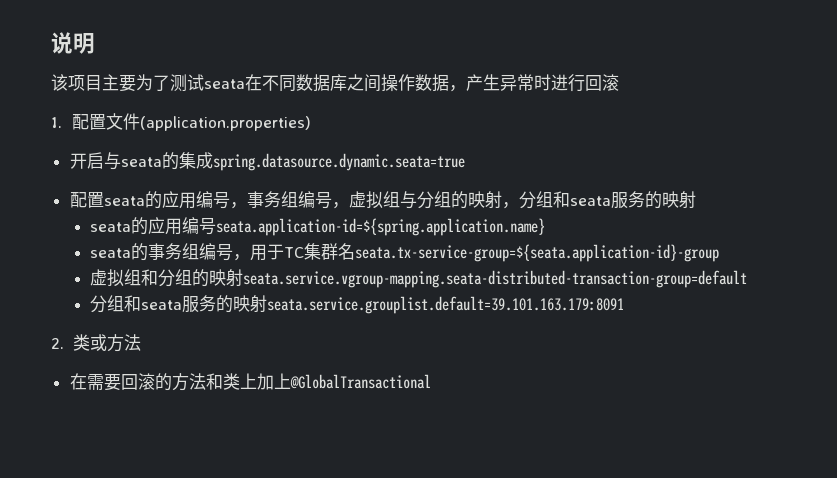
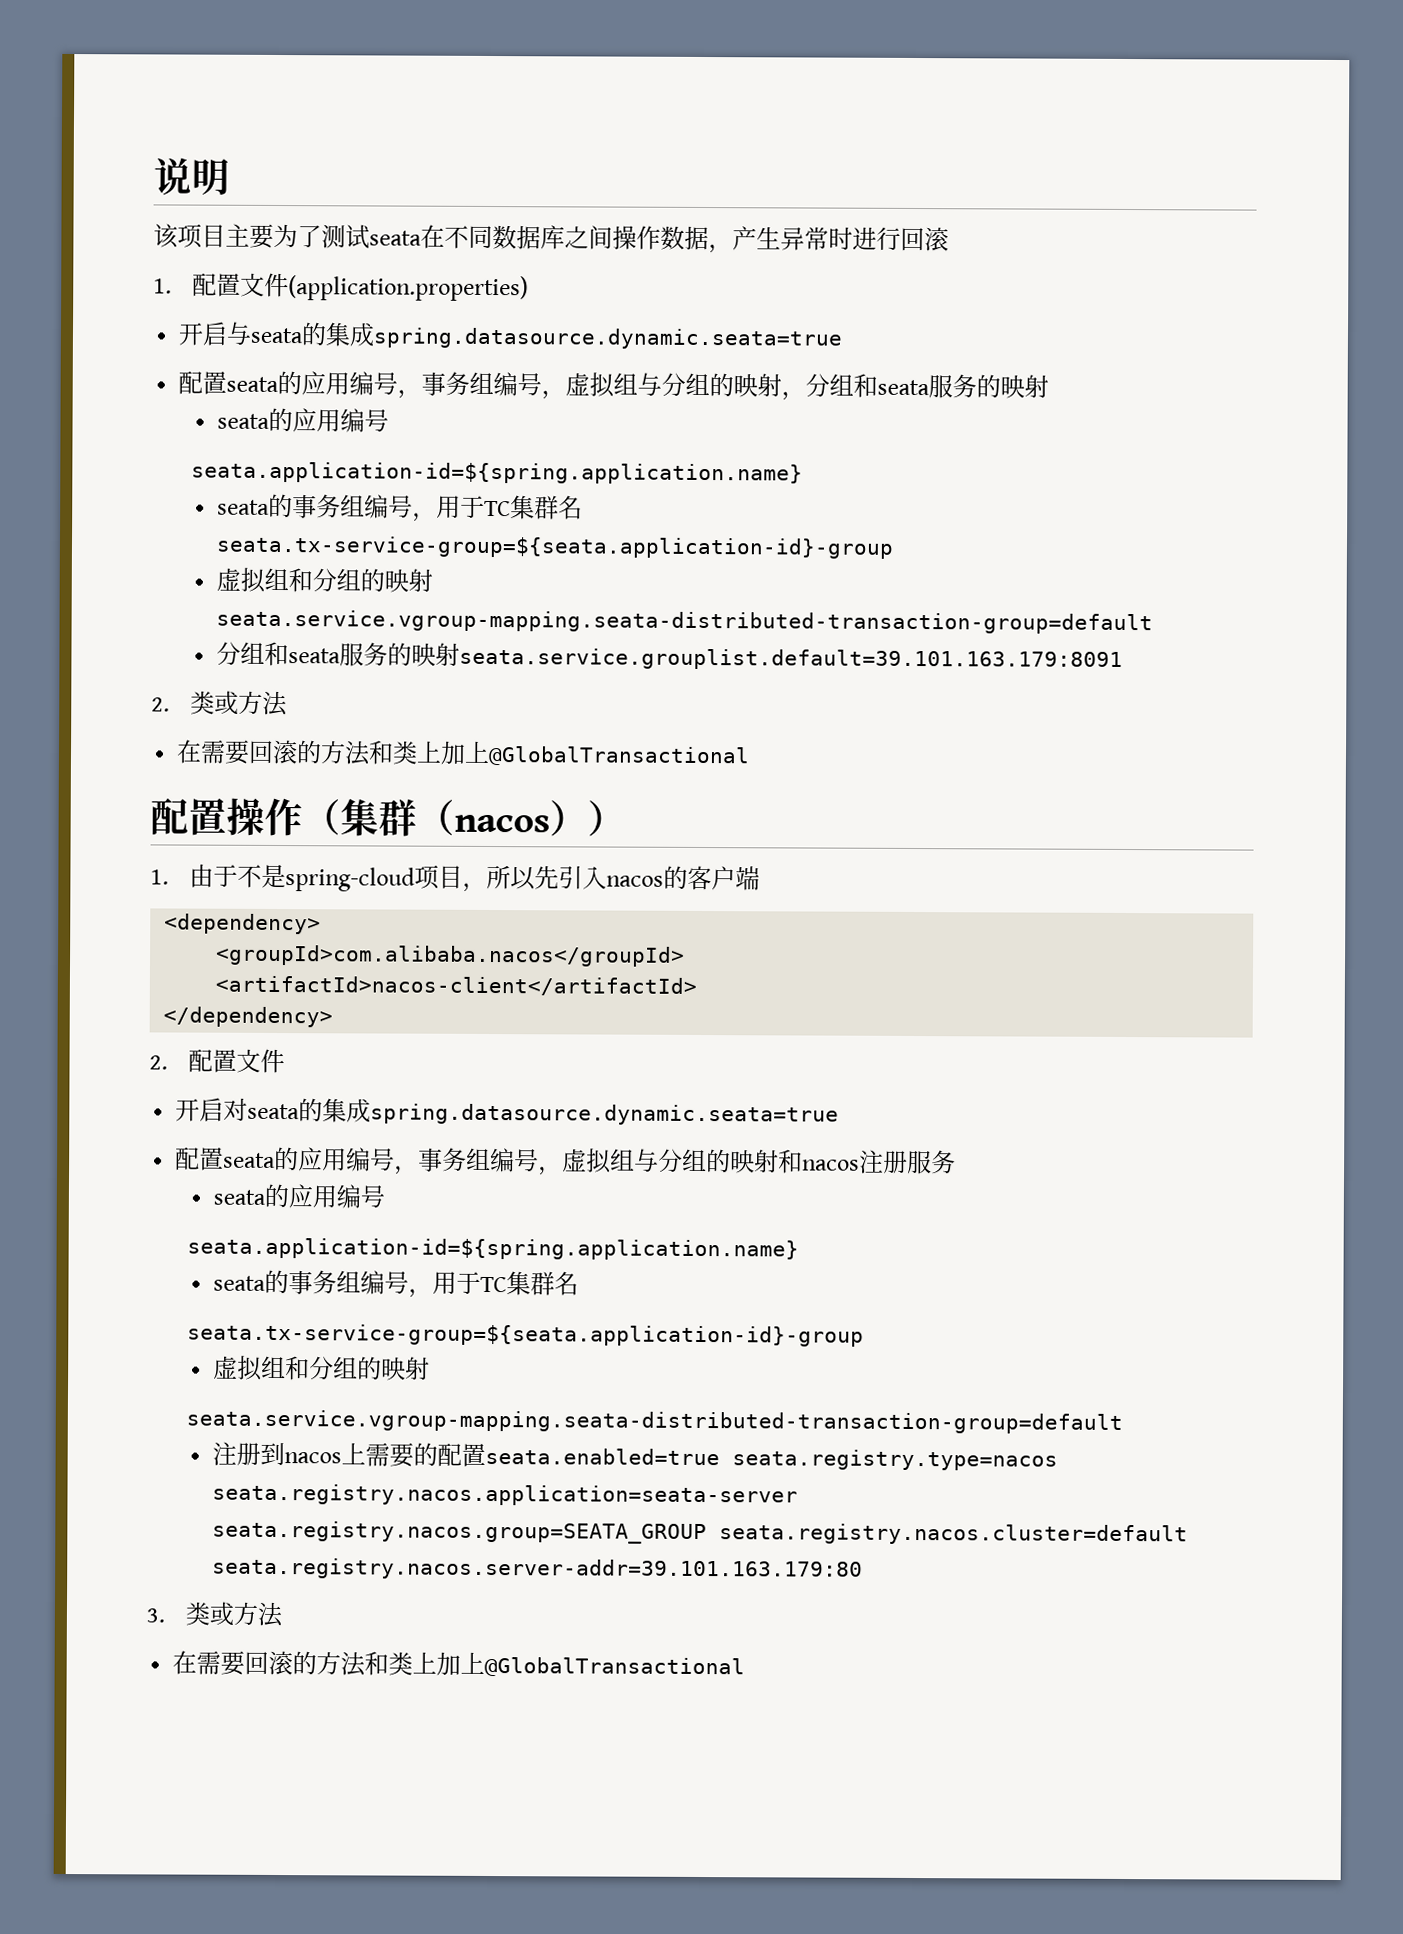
(217, 226) none -> (390, 420) //
(431, 381) none -> [150,797,626,837] [150,863,760,892] [164,913,322,935] [216,944,686,967] [215,975,698,996] [163,1006,334,1028] [149,1048,285,1074] [175,1097,840,1126] [175,1146,957,1176] [213,1183,386,1209] [186,1237,799,1261] [213,1269,580,1298] [186,1323,864,1347] [213,1355,431,1381] [185,1409,1123,1434] [212,1441,1059,1471] [212,1483,799,1507] [212,1520,1189,1546] [212,1557,864,1581] [146,1601,284,1628] [172,1650,746,1678] // 配置操作（集群（nacos）） // 1.由于不是spring-cloud项目，所以先引入nacos的客户端 // <dependency> // <groupId>com.alibaba.nacos</groupId> // <artifactId>nacos-client</artifactId> // </dependency> // 2.配置文件 // 开启对seata的集成spring.datasource.dynamic.seata=true // 配置seata的应用编号，事务组编号，虚拟组与分组的映射和nacos注册服务 // seata的应用编号 // seata.application-id=${spring.application.name} // seata的事务组编号，用于TC集群名 // seata.tx-service-group=${seata.application-id}-group // 虚拟组和分组的映射 // seata.service.vgroup-mapping.seata-distributed-transaction-group=default // 注册到nacos上需要的配置seata.enabled=true seata.registry.type=nacos seata.registry.nacos.application=seata-server seata.registry.nacos.group=SEATA_GROUP seata.registry.nacos.cluster=default seata.registry.nacos.server-addr=39.101.163.179:80 // 3.类或方法 // 在需要回滚的方法和类上加上@GlobalTransactional

